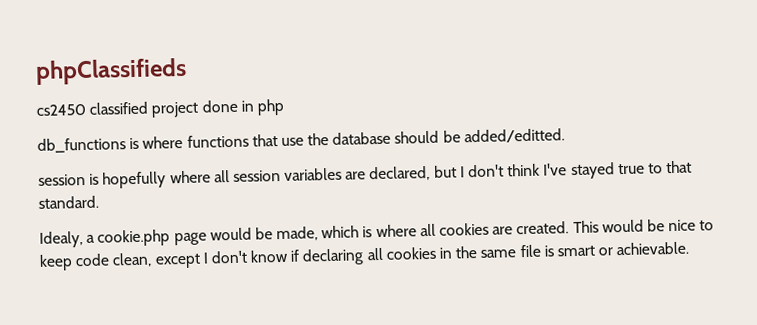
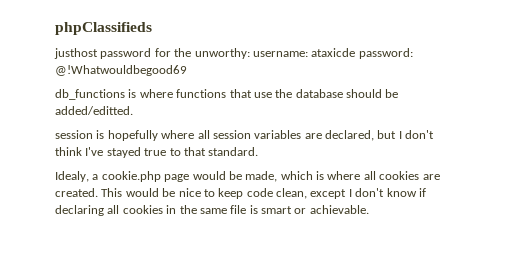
[36,98,285,118] cs2450 classified project done in php -> [54,48,413,59] [55,65,187,76] justhost password for the unworthy: username: ataxicde password: @!Whatwouldbegood69

